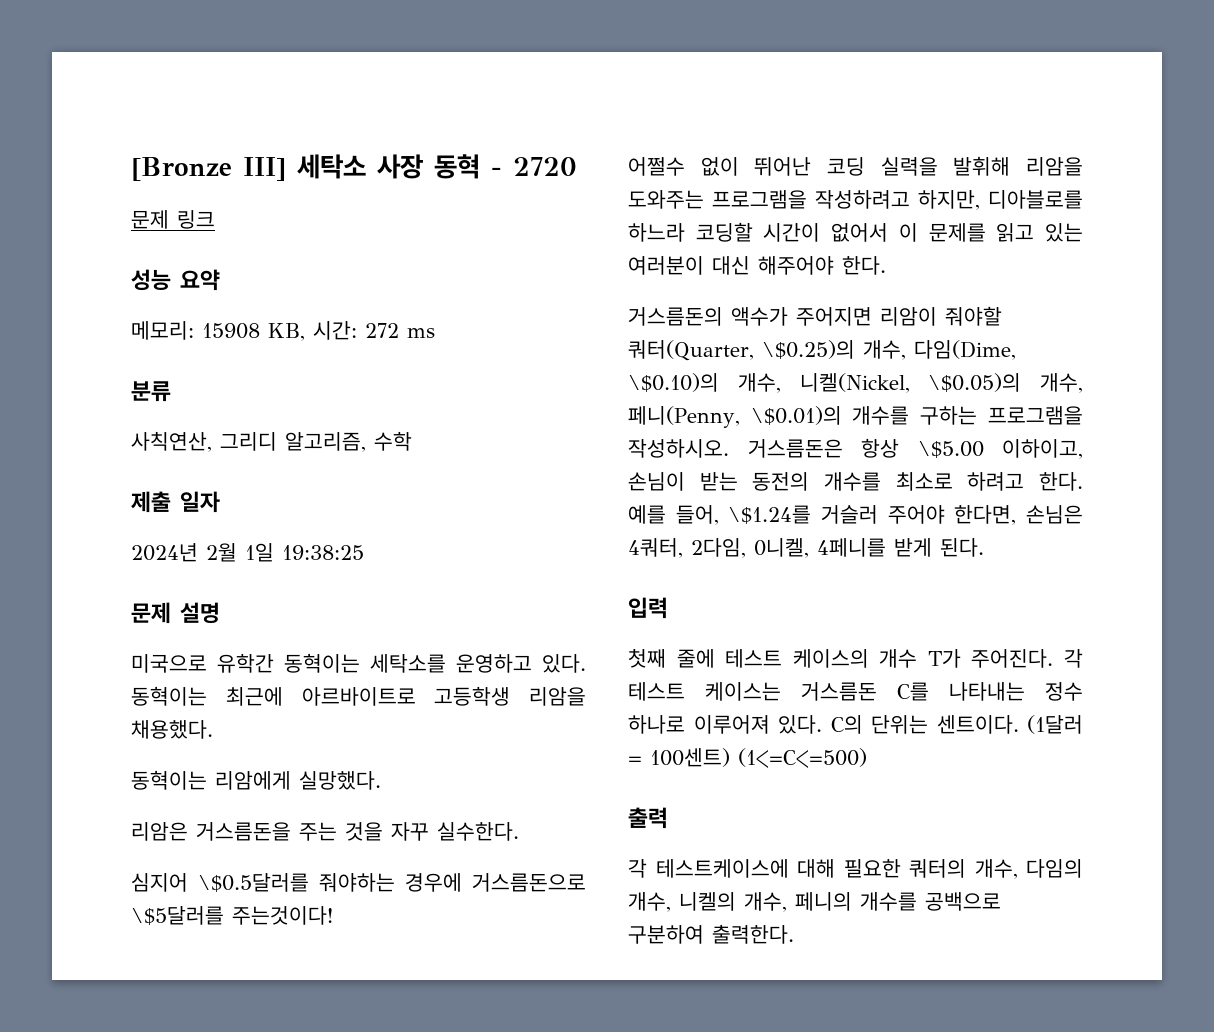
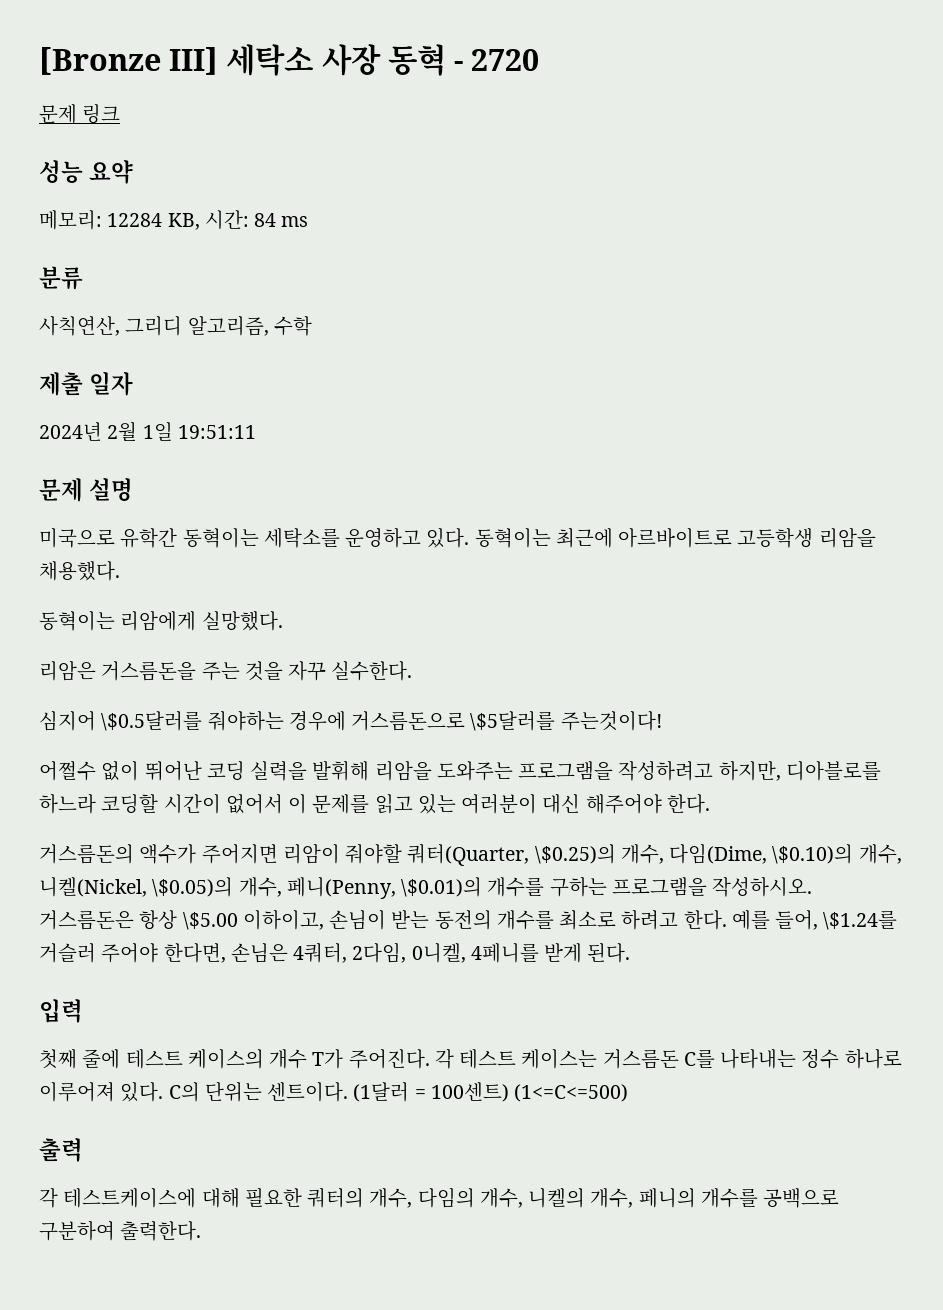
[202,323,260,339] 15908 -> [107,213,163,227] 12284
[365,323,399,338] 272 -> [254,213,277,227] 84
[282,545,364,560] 19:38:25 -> [177,425,256,439] 19:51:11

